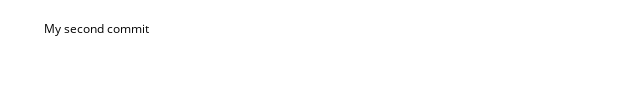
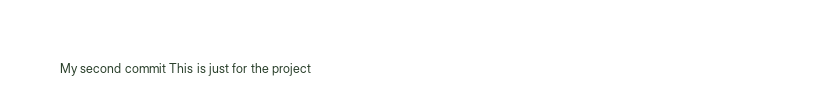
(150, 28) none -> [169,63,311,76] This is just for the project

